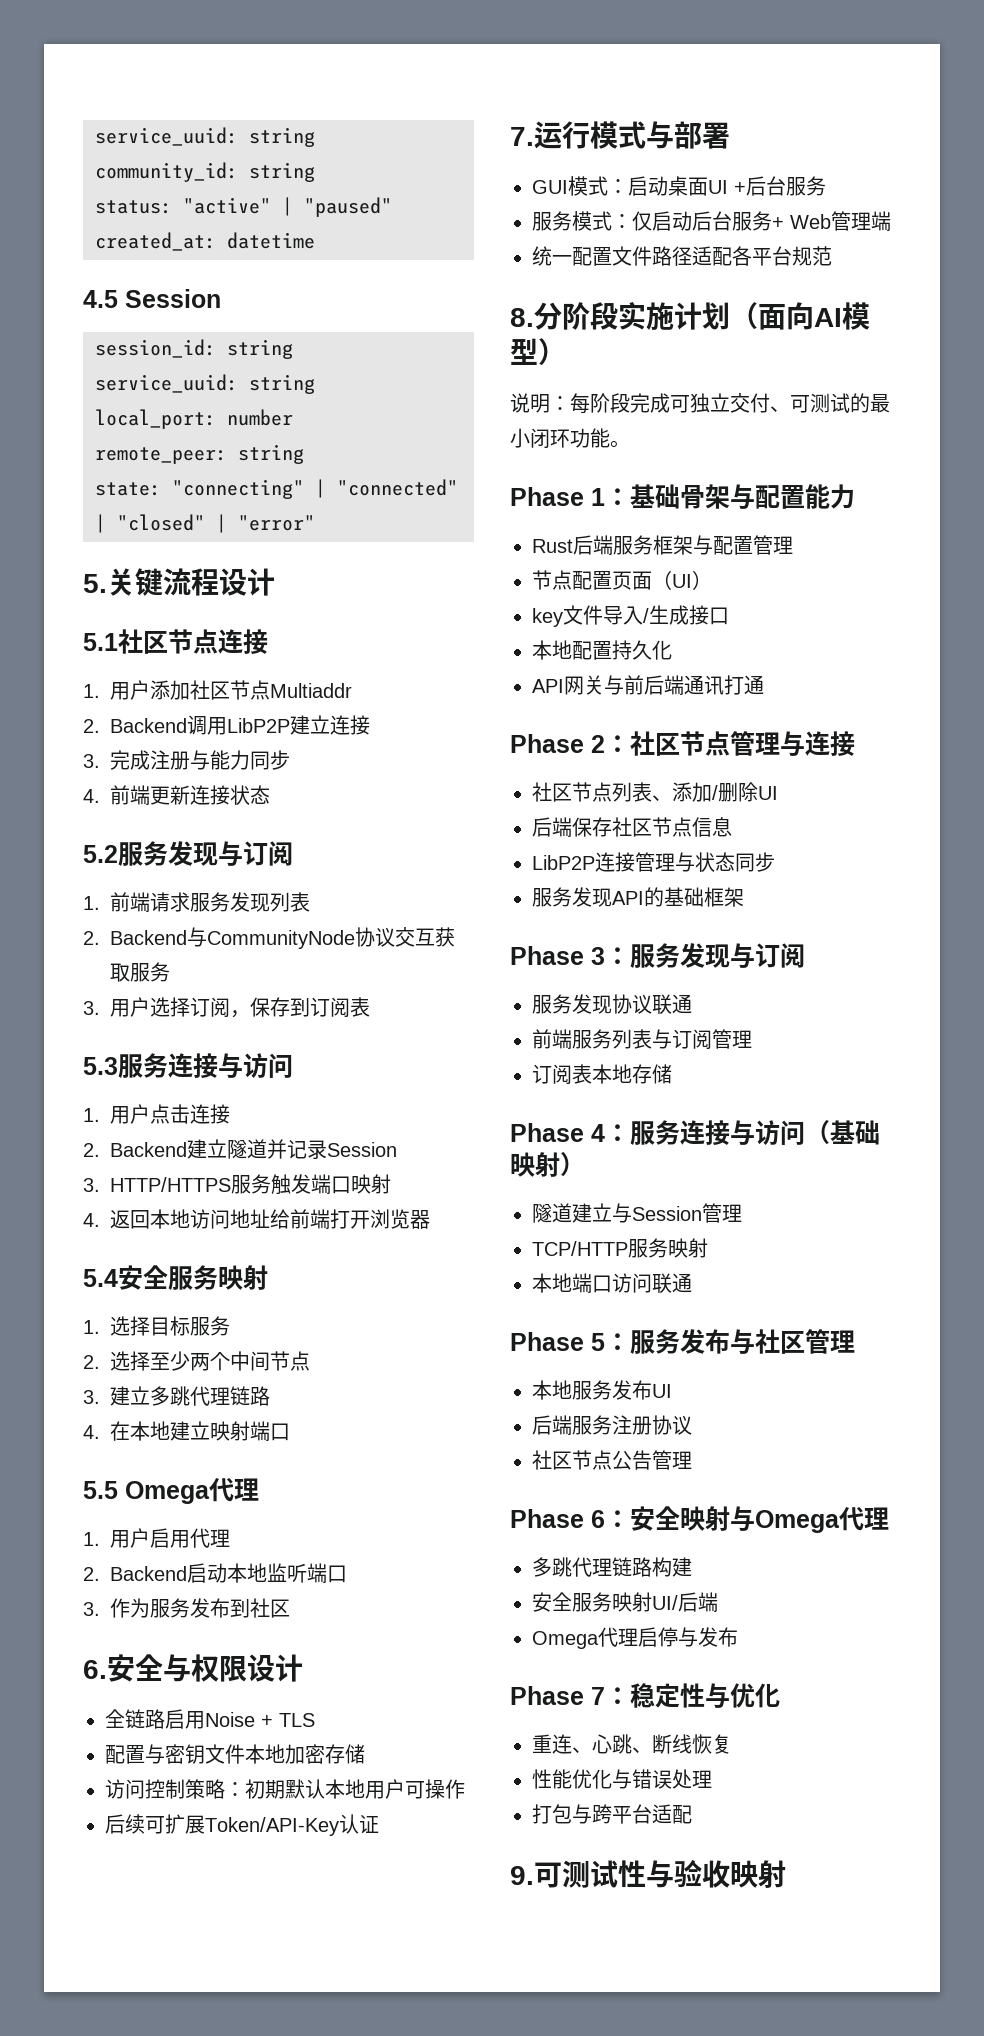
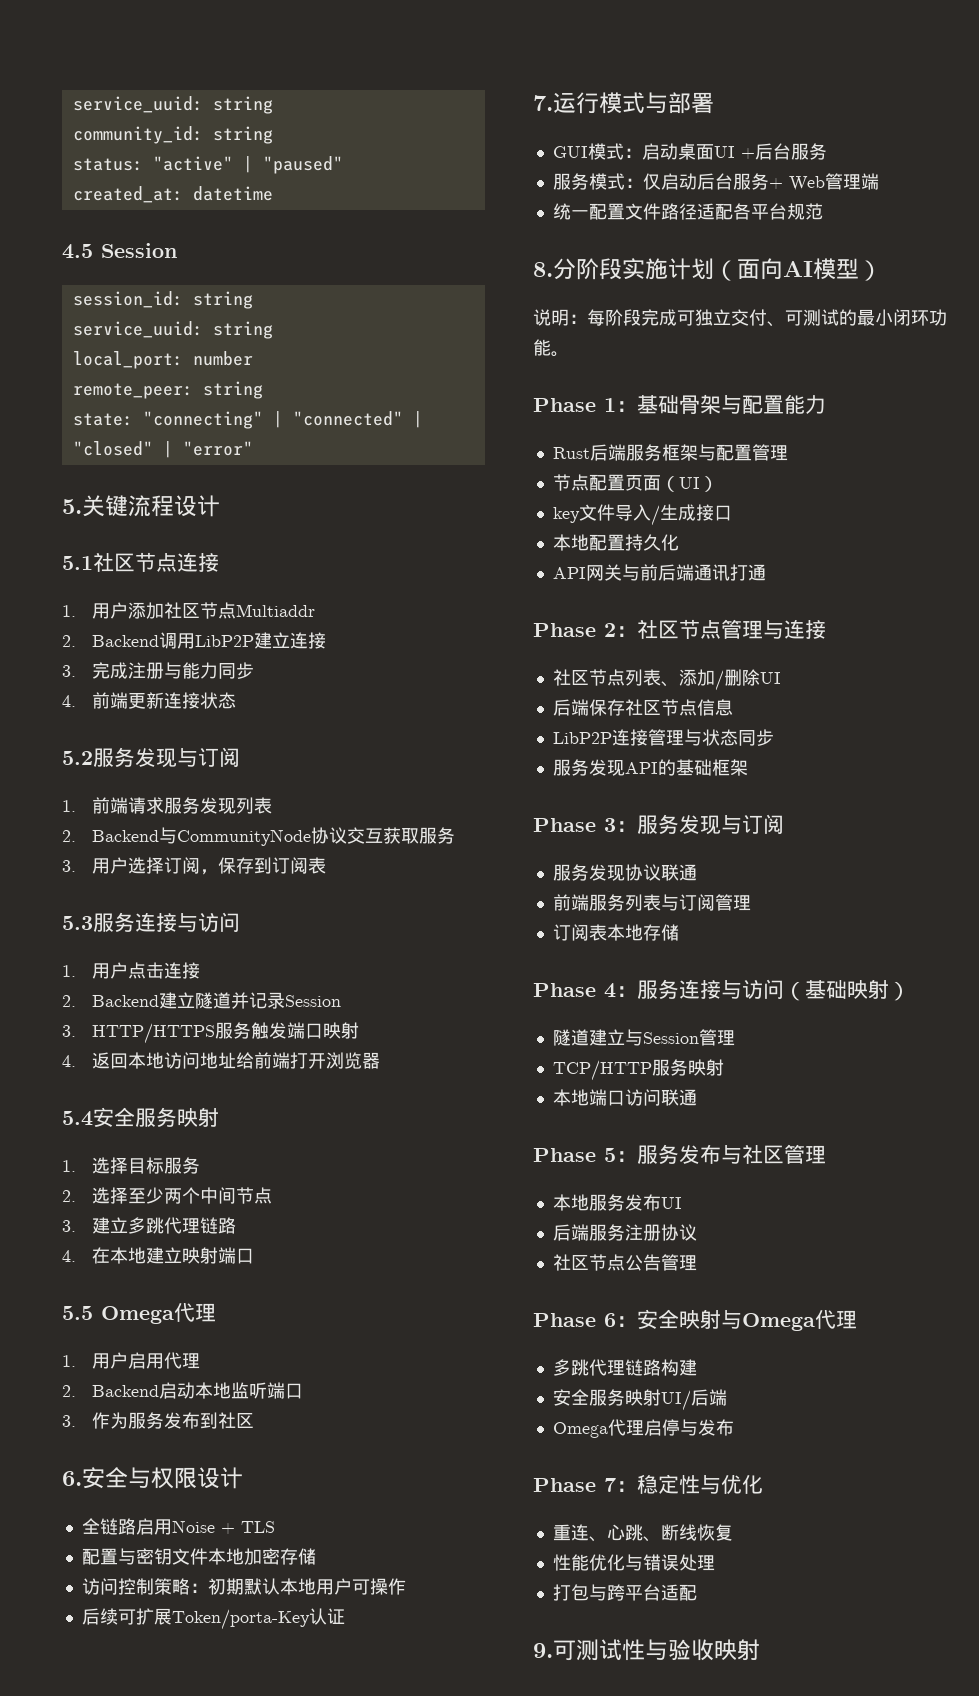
[205,1817,339,1836] Token/API-Key -> [171,1609,310,1630] Token/porta-Key

